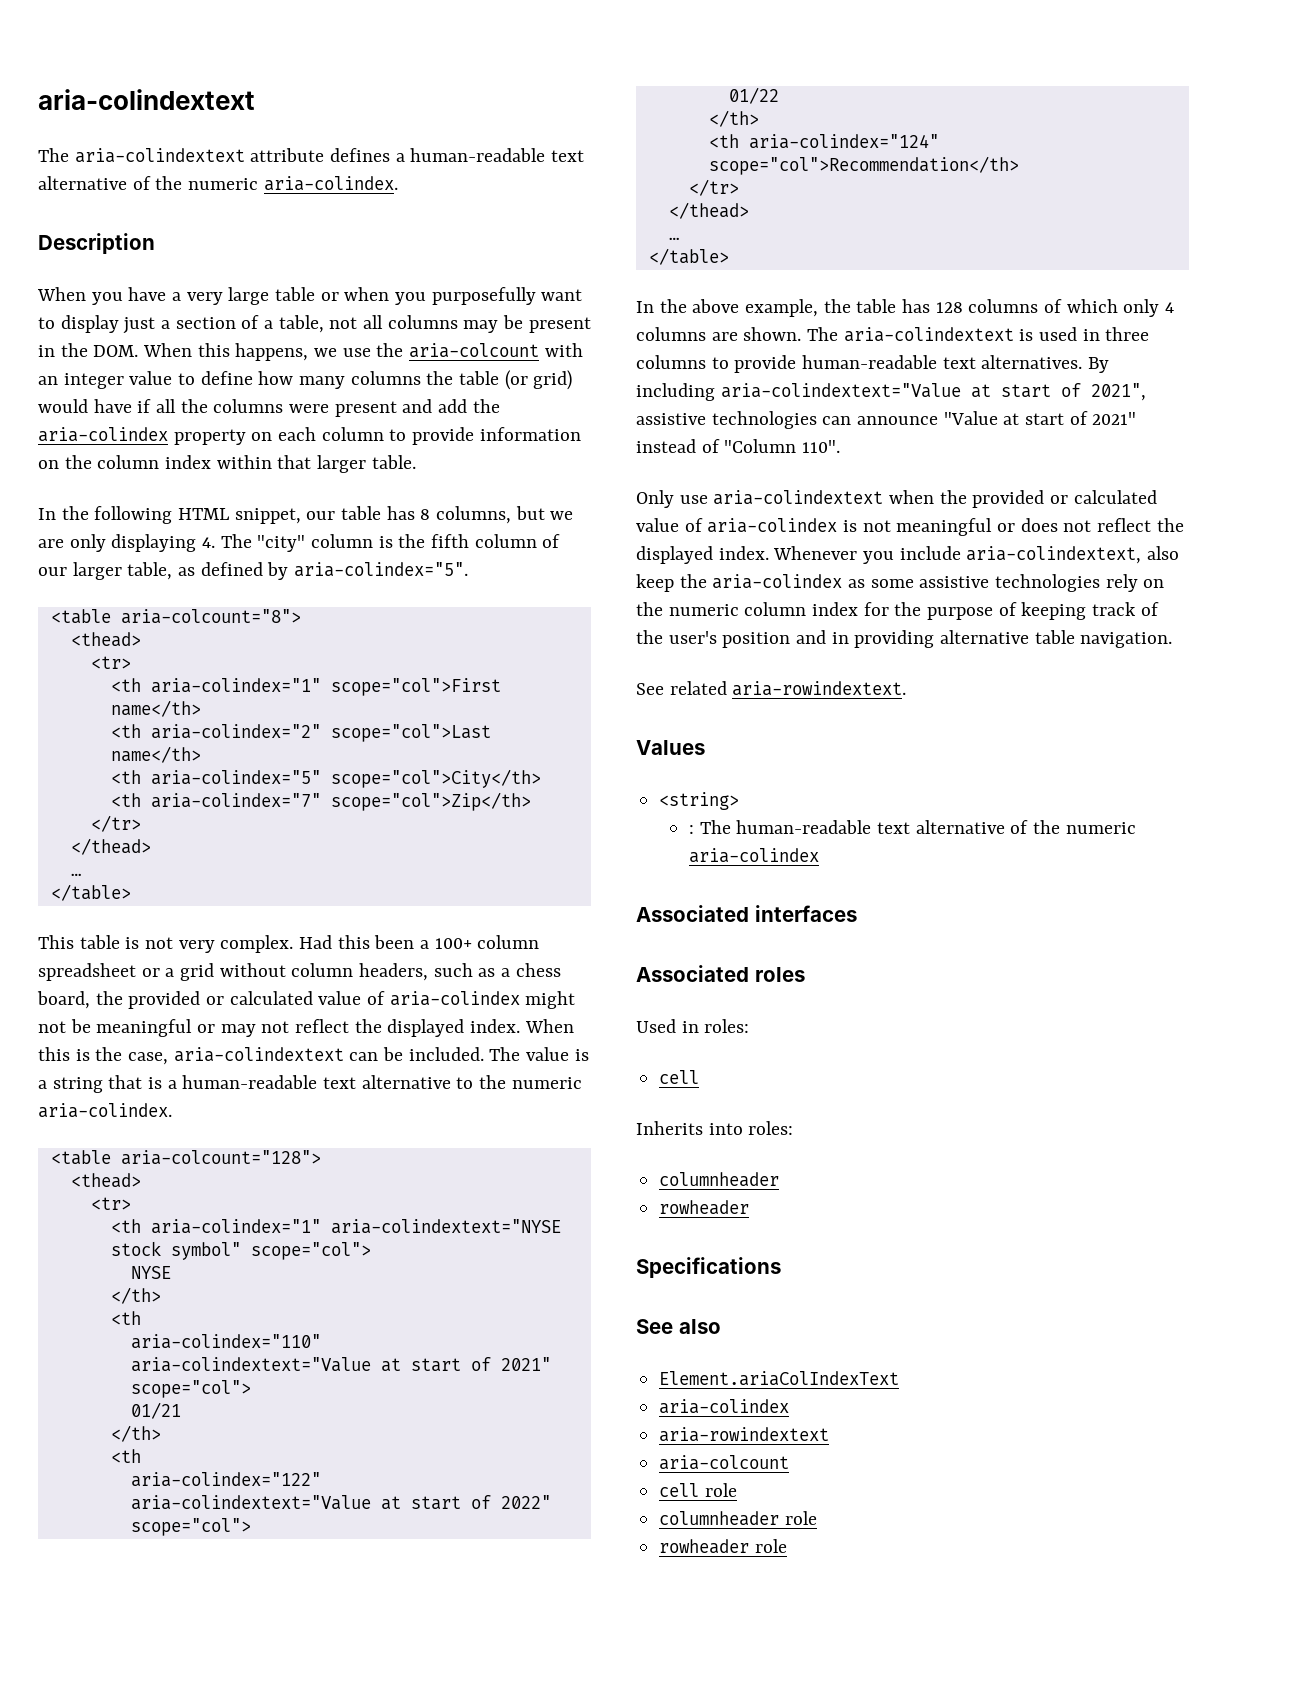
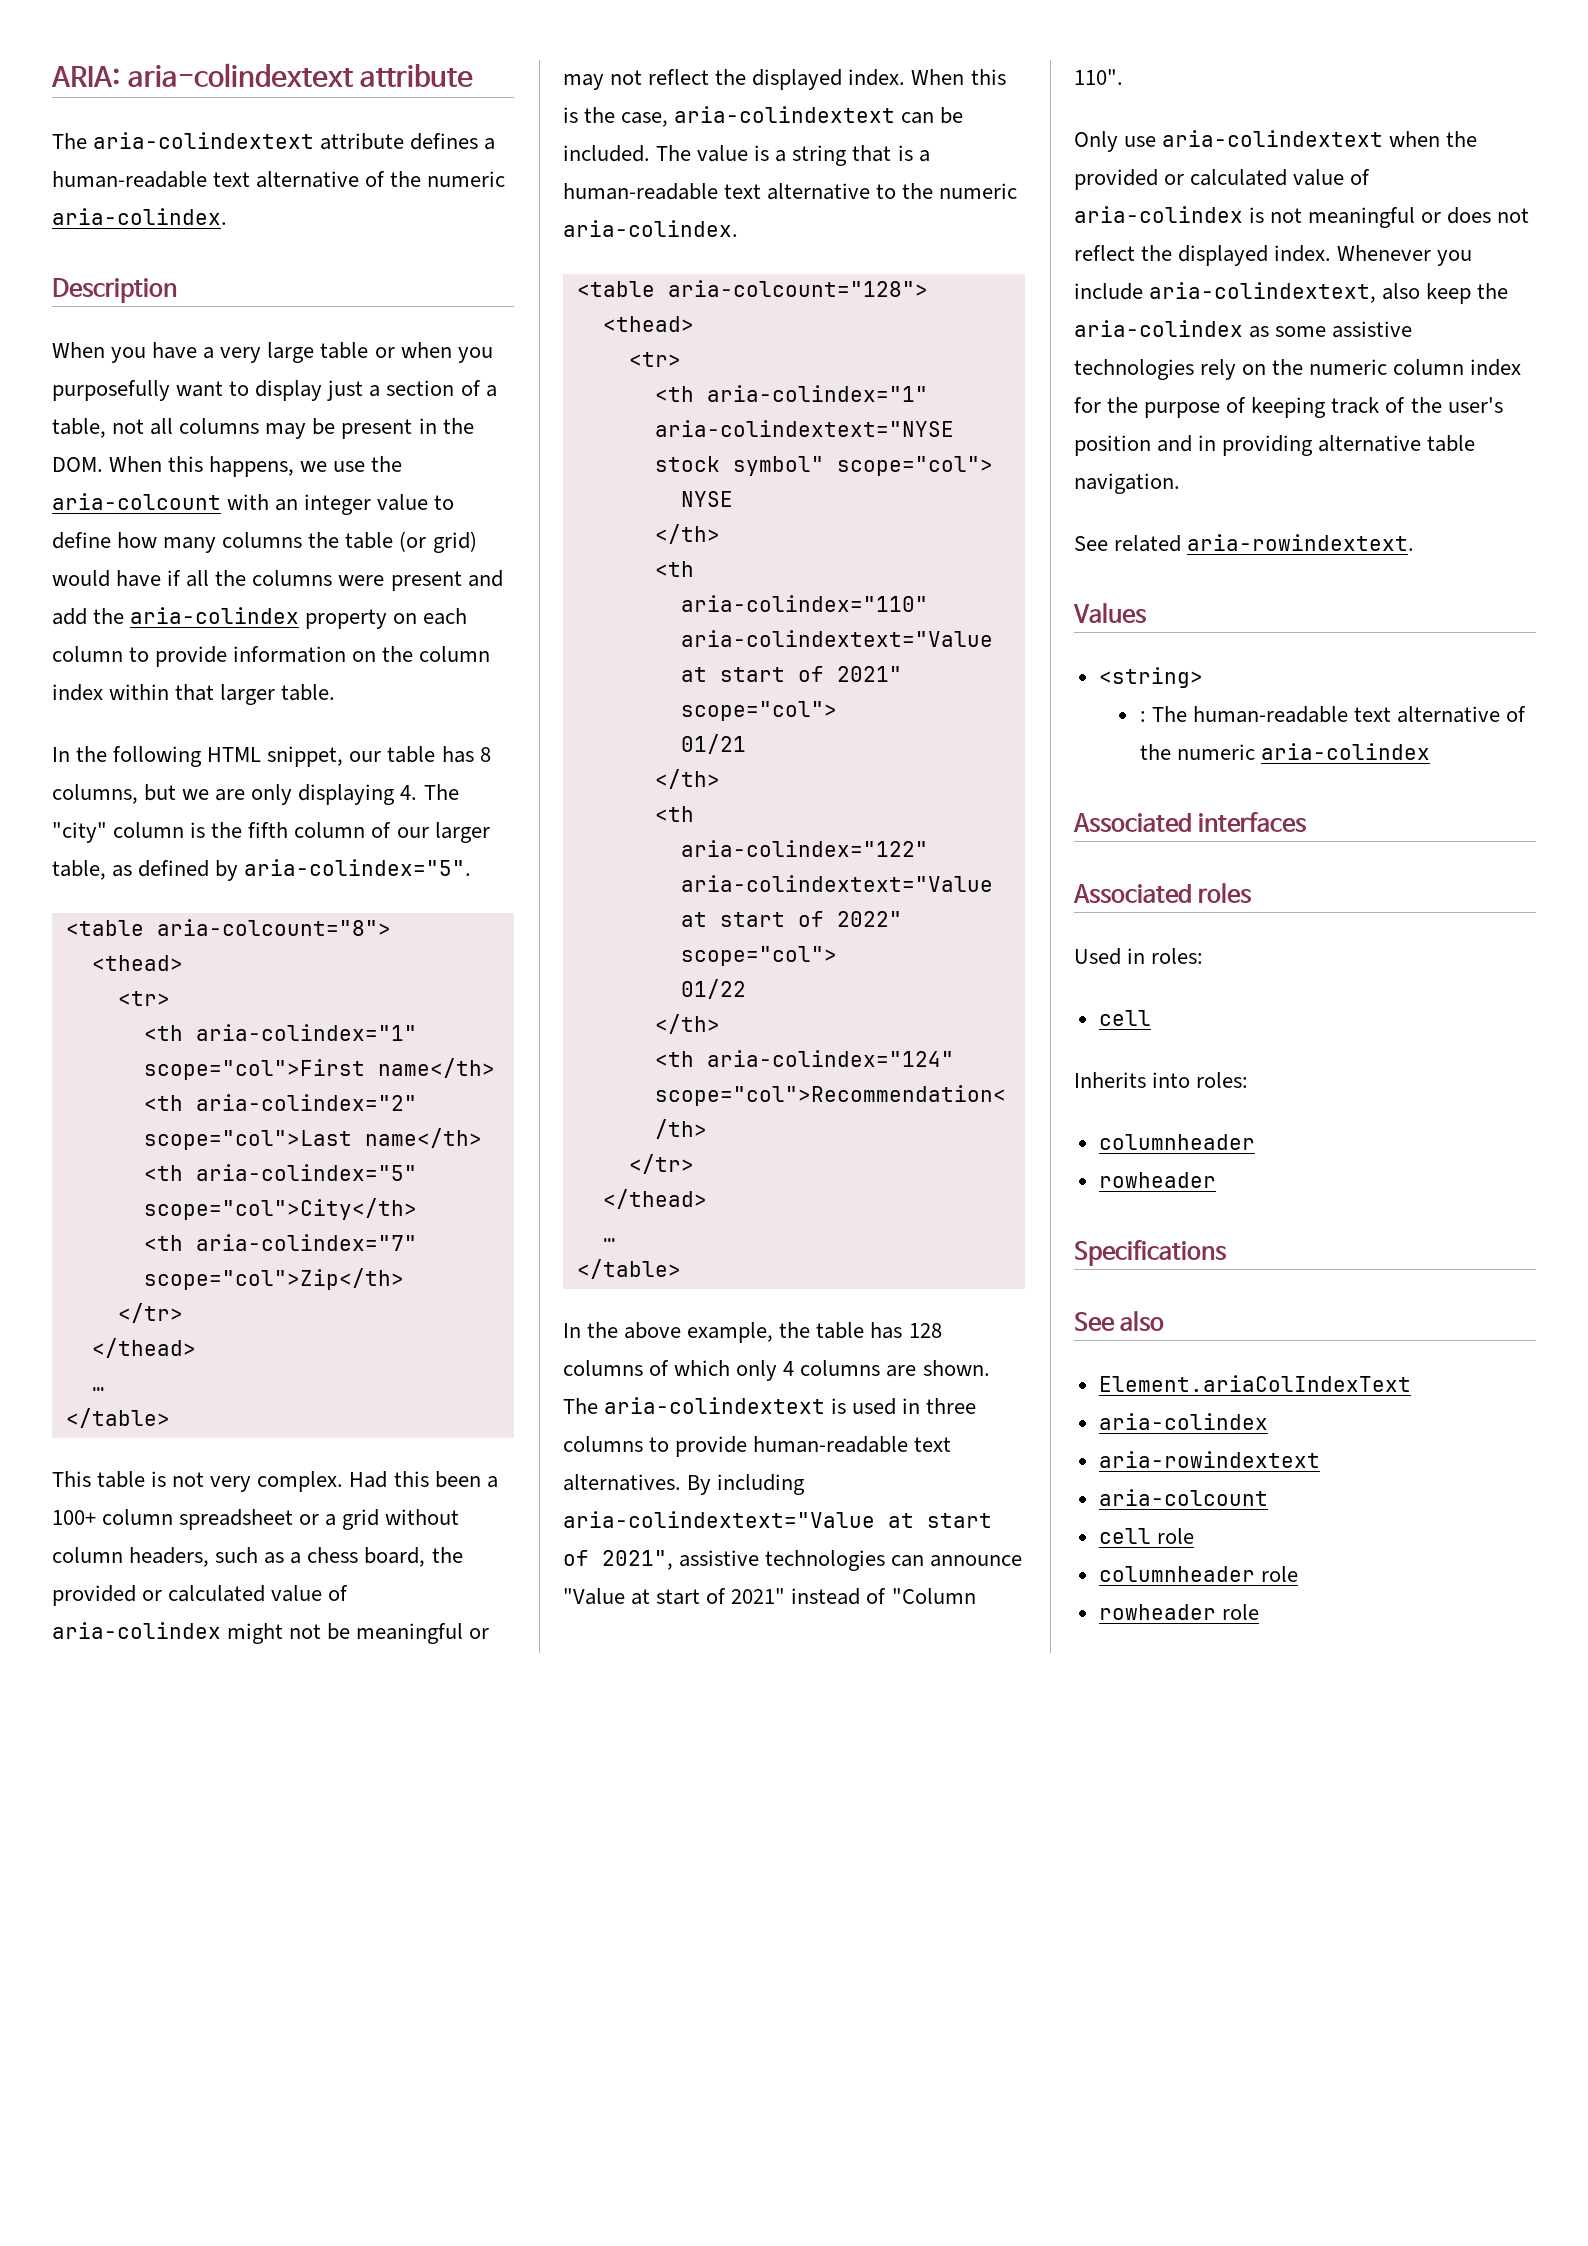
[38,89,255,110] aria-colindextext -> [51,63,474,87] ARIA: aria-colindextext attribute

